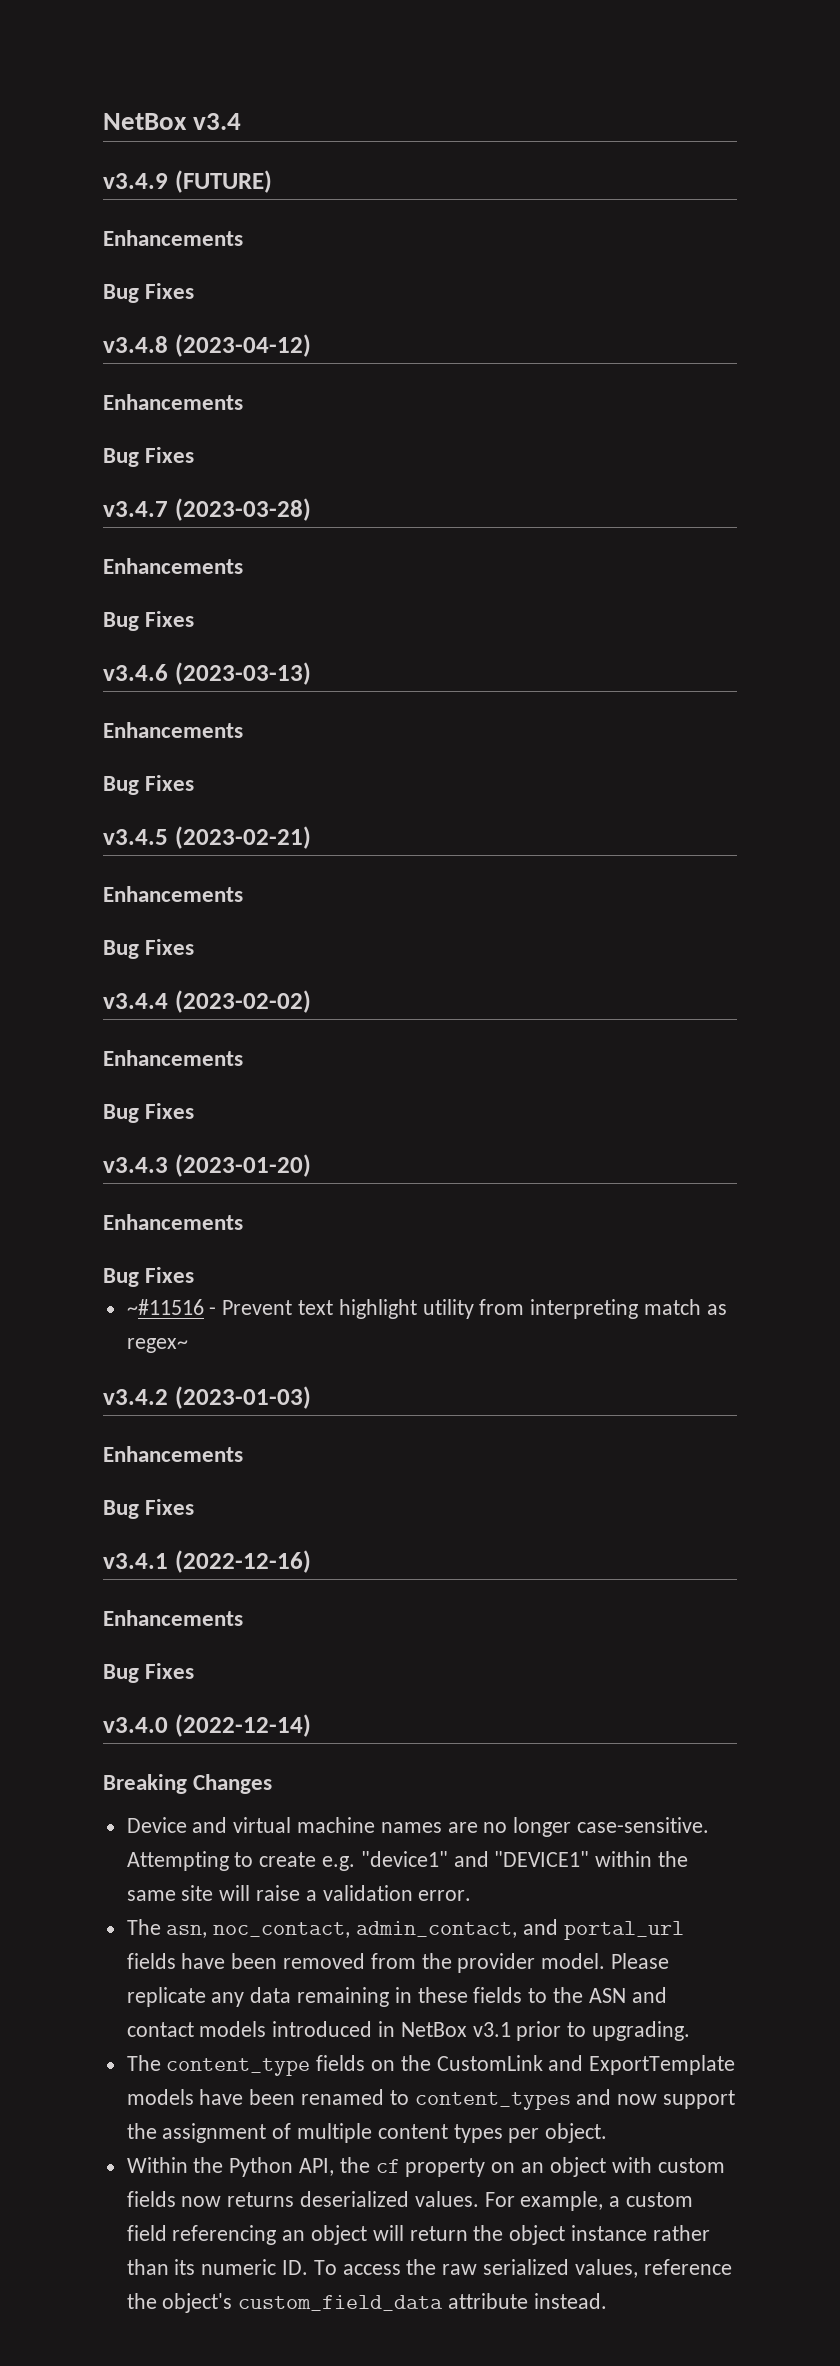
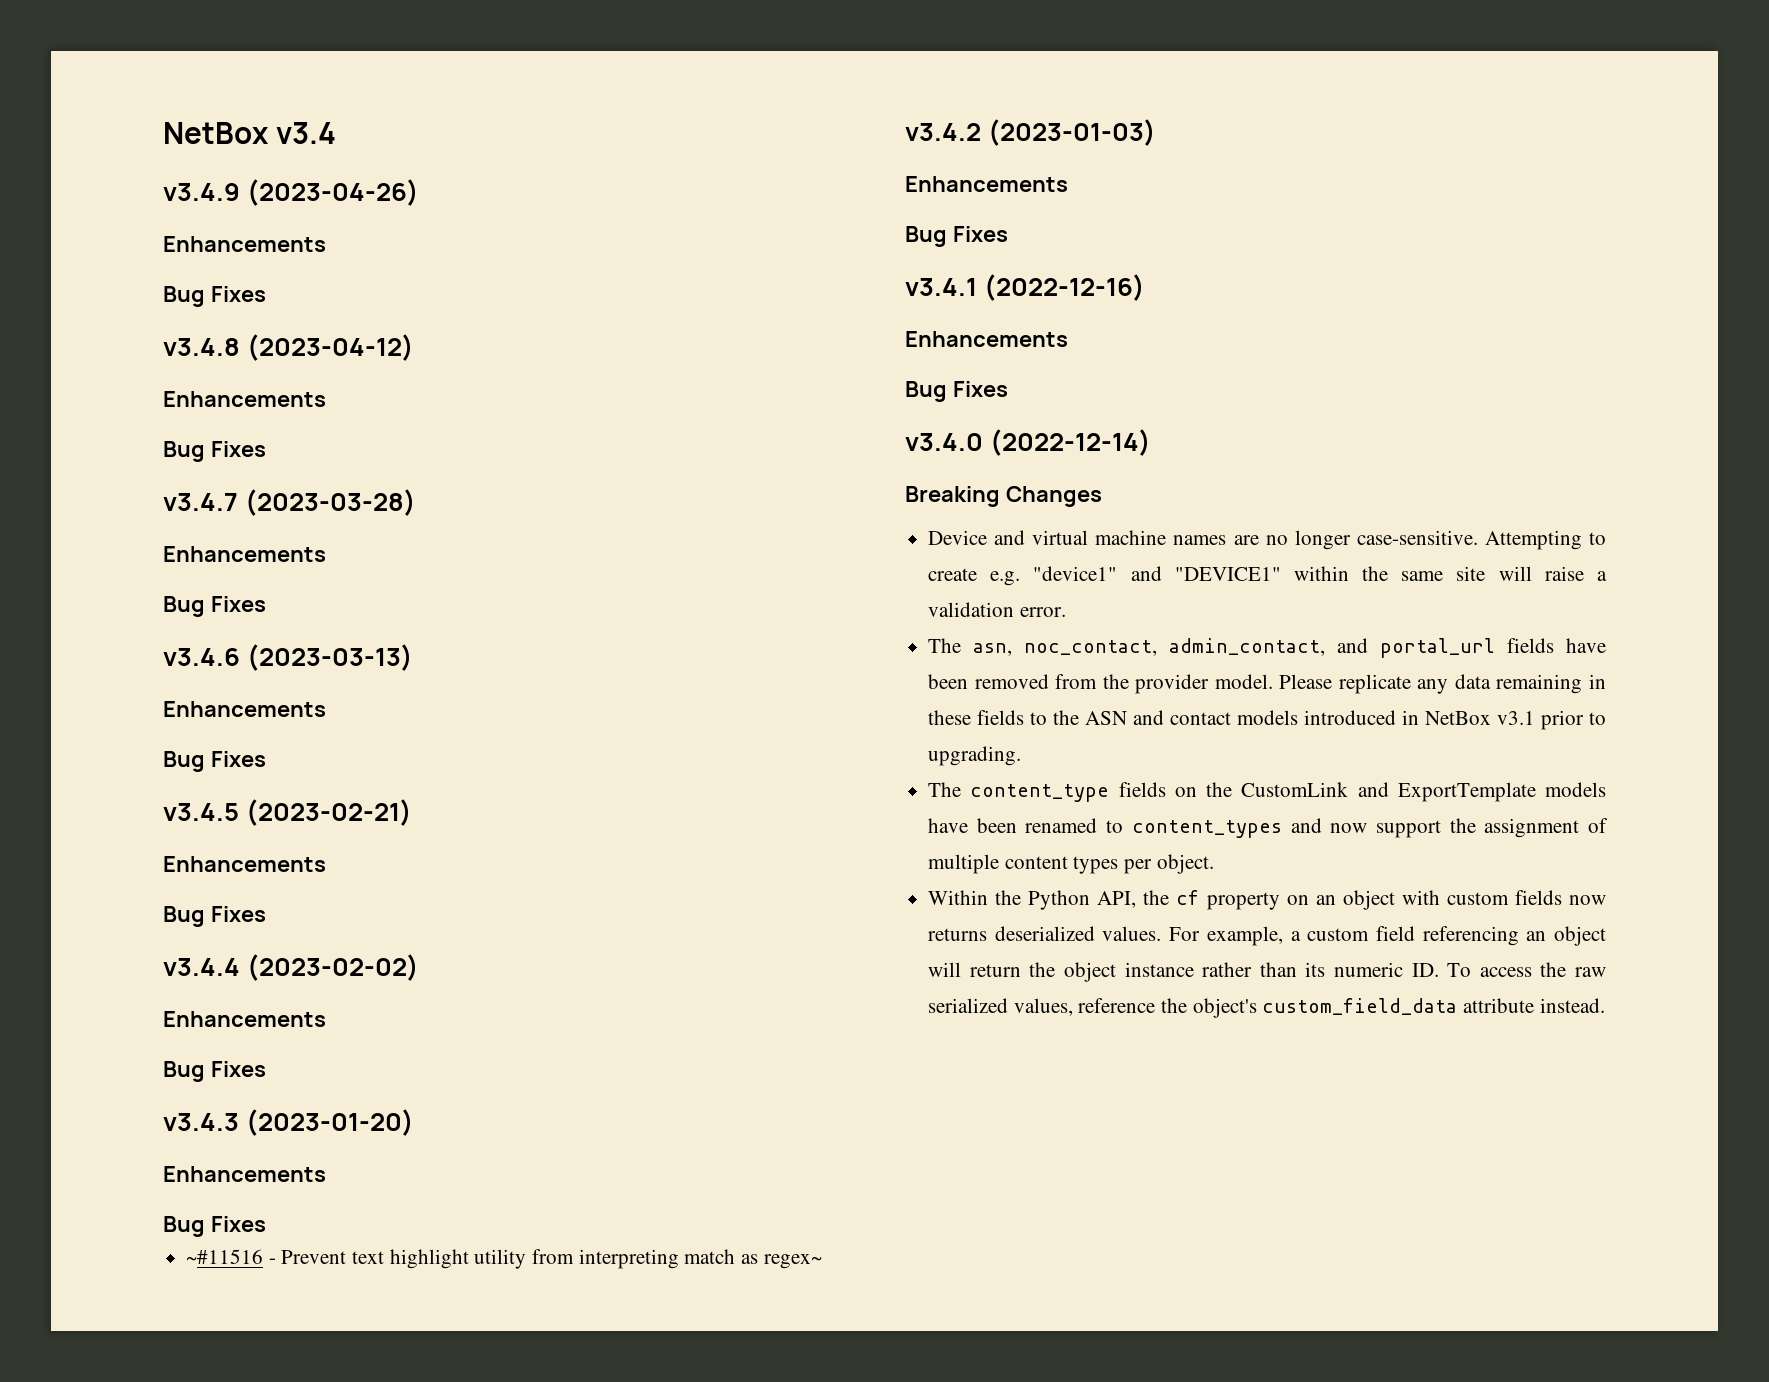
[174,170,272,193] (FUTURE) -> [246,179,419,206] (2023-04-26)

